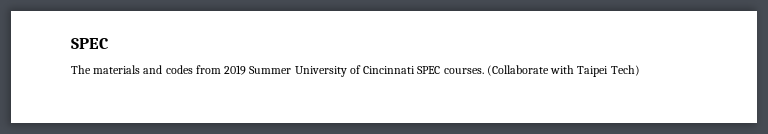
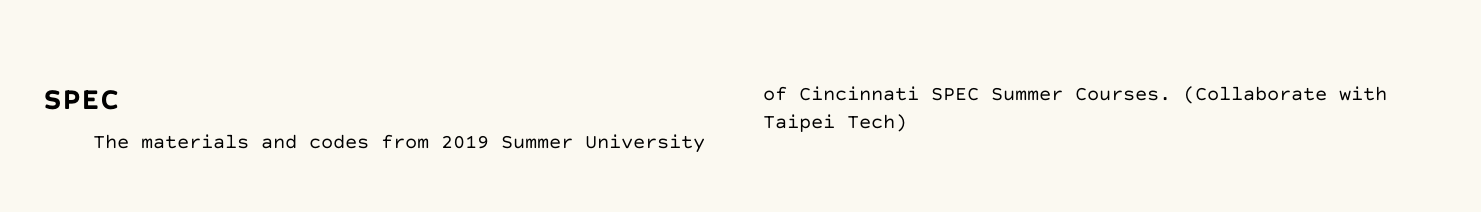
[443,68,484,74] courses. -> [991,87,1171,101] Summer Courses.

